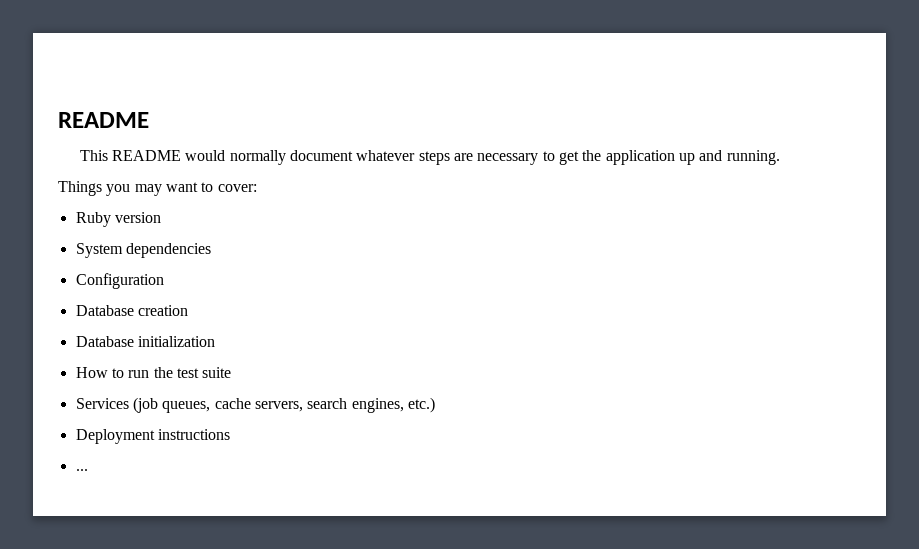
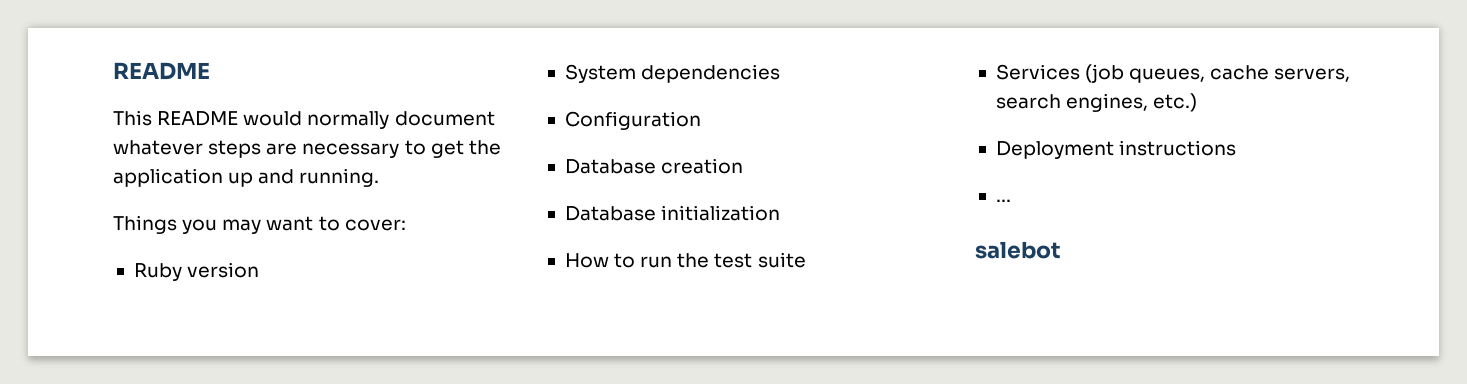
(88, 470) none -> [975,241,1061,259] // salebot

